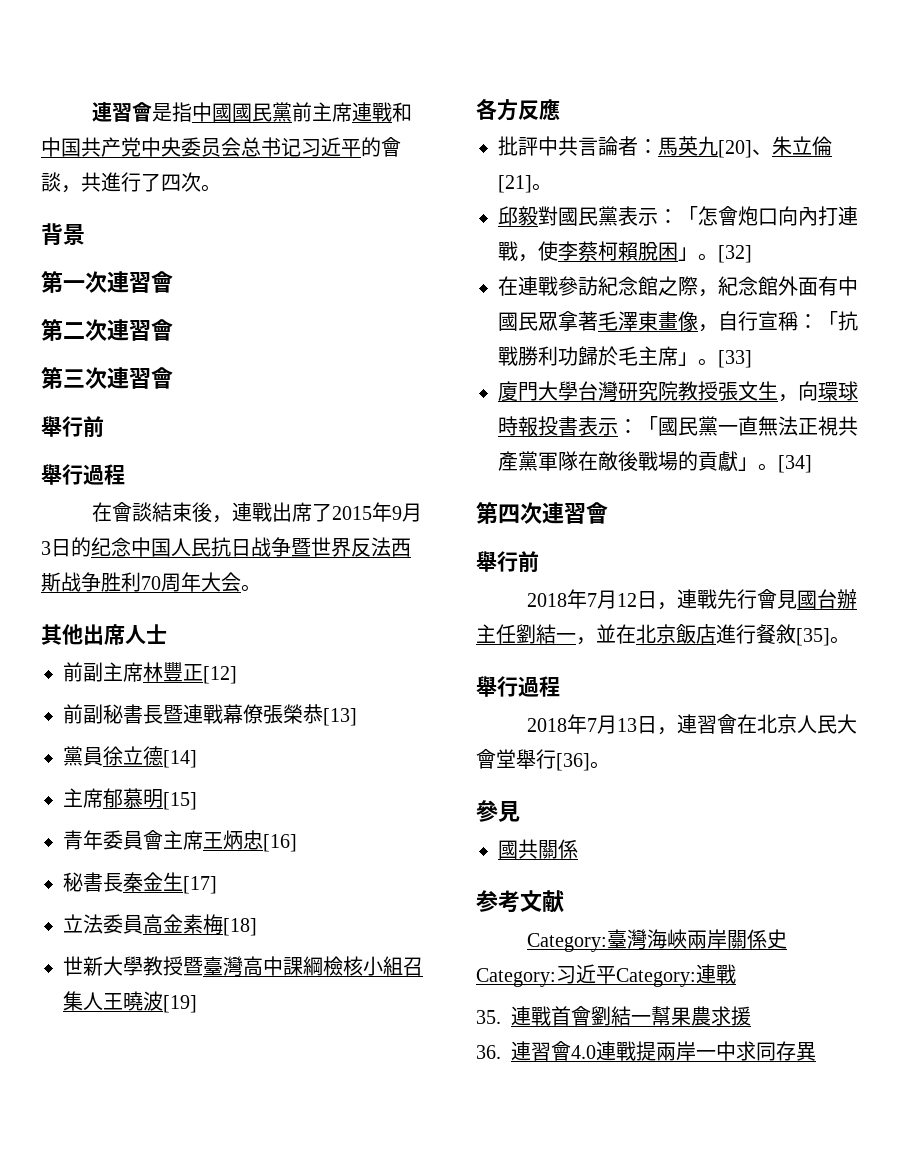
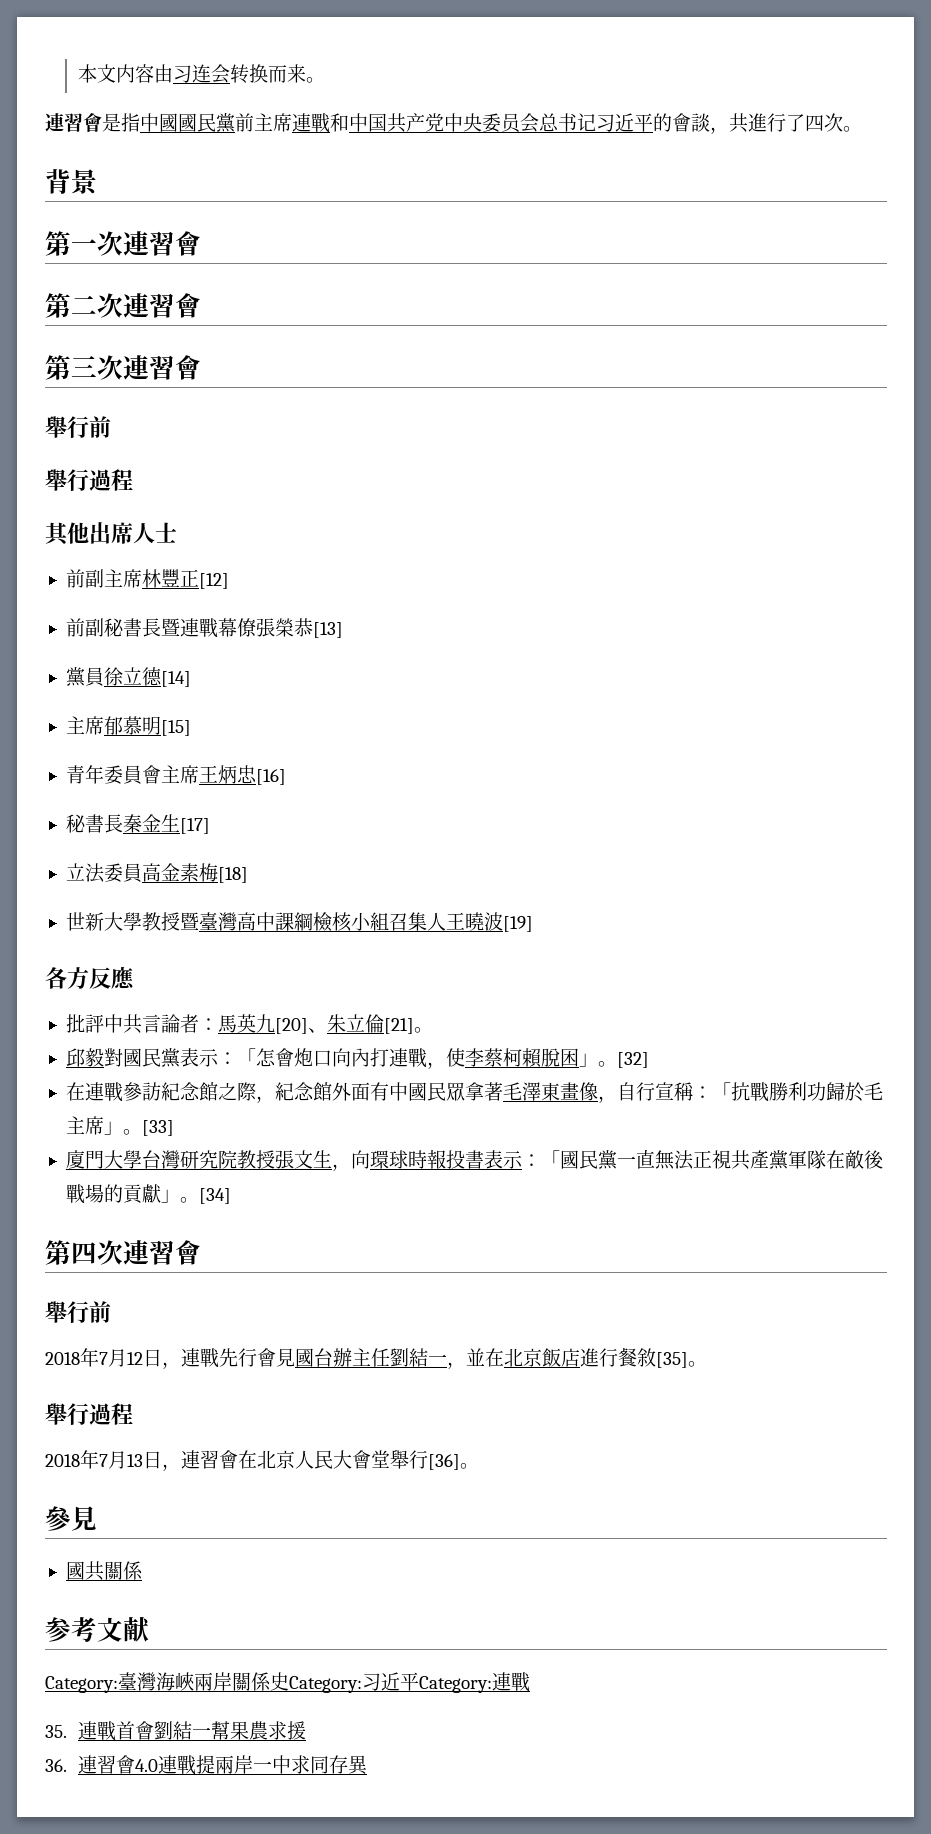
(91, 111) none -> [77,64,325,84] 本文内容由习连会转换而来。 //
[91,502,422,523] [41,537,411,557] [41,572,261,592] // 在會談結束後，連戰出席了2015年9月3日的纪念中国人民抗日战争暨世界反法西斯战争胜利70周年大会。 -> (133, 480) none

